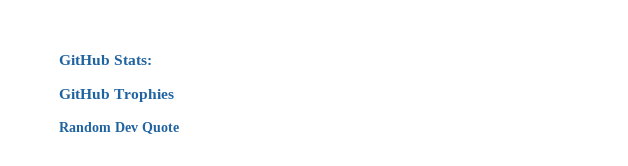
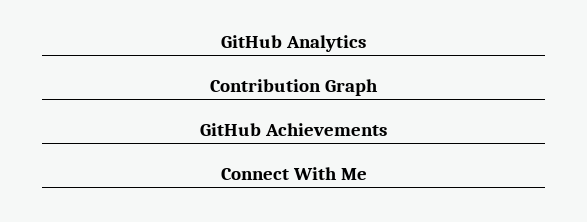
[59,55,153,65] [59,89,175,102] [59,122,179,134] GitHub Stats: // GitHub Trophies // Random Dev Quote -> [221,35,366,52] [210,79,378,96] [200,123,387,136] [220,167,367,180] GitHub Analytics // Contribution Graph // GitHub Achievements // Connect With Me

